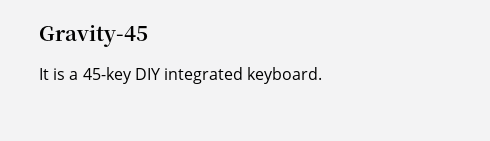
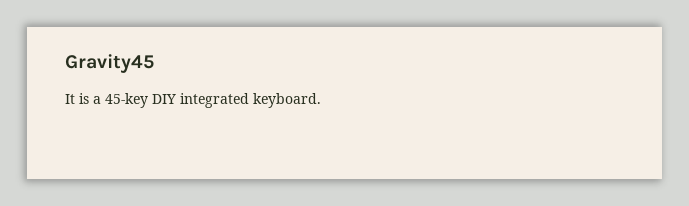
[39,25,148,47] Gravity-45 -> [65,54,154,73] Gravity45

